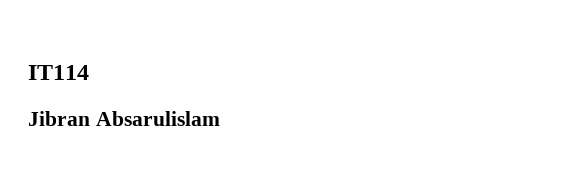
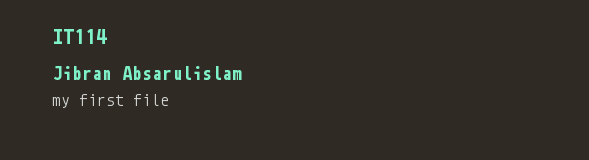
(220, 118) none -> [52,94,169,108] // my first file

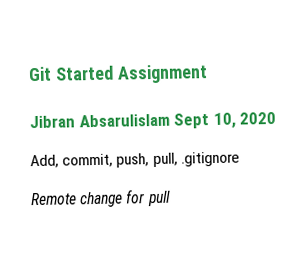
[52,29,107,44] IT114 -> [28,64,208,84] Git Started Assignment
[52,94,169,108] // my first file -> [173,111,277,130] [30,151,240,169] [30,189,171,208] Sept 10, 2020 // Add, commit, push, pull, .gitignore // Remote change for pull

